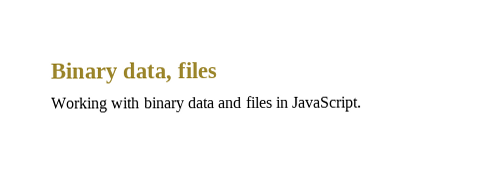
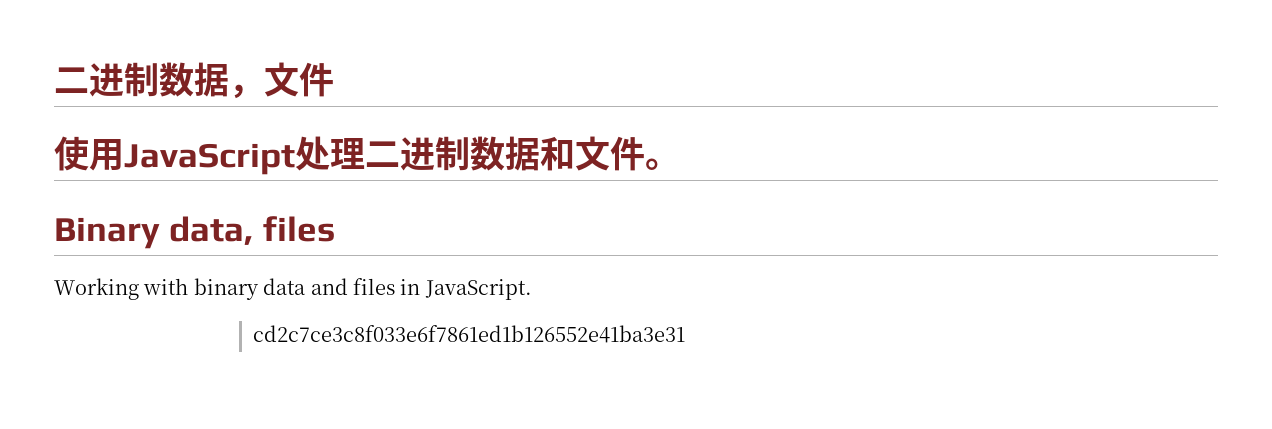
(50, 73) none -> [54,62,334,99] [54,136,680,175] 二进制数据，文件 // 使用JavaScript处理二进制数据和文件。 //
(363, 104) none -> [252,325,685,343] // cd2c7ce3c8f033e6f7861ed1b126552e41ba3e31

